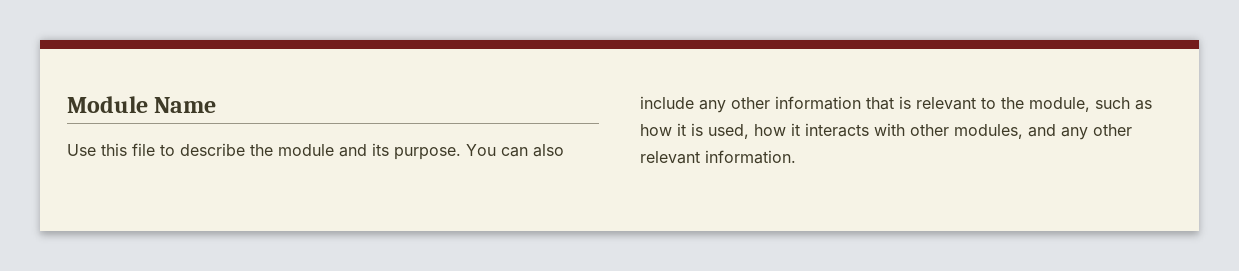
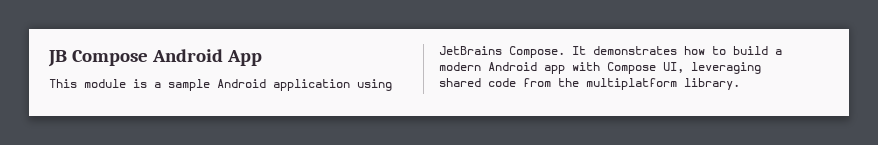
[67,96,217,113] [67,143,564,160] [640,96,1152,113] [640,123,1132,140] [640,150,796,164] Module Name // Use this file to describe the module and its purpose. You can also include any other information that is relevant to the module, such as how it is used, how it interacts with other modules, and any other relevant information. -> [48,49,263,67] [49,79,392,91] [439,46,782,58] [439,62,761,74] [439,78,740,90] JB Compose Android App // This module is a sample Android application using JetBrains Compose. It demonstrates how to build a modern Android app with Compose UI, leveraging shared code from the multiplatform library.

